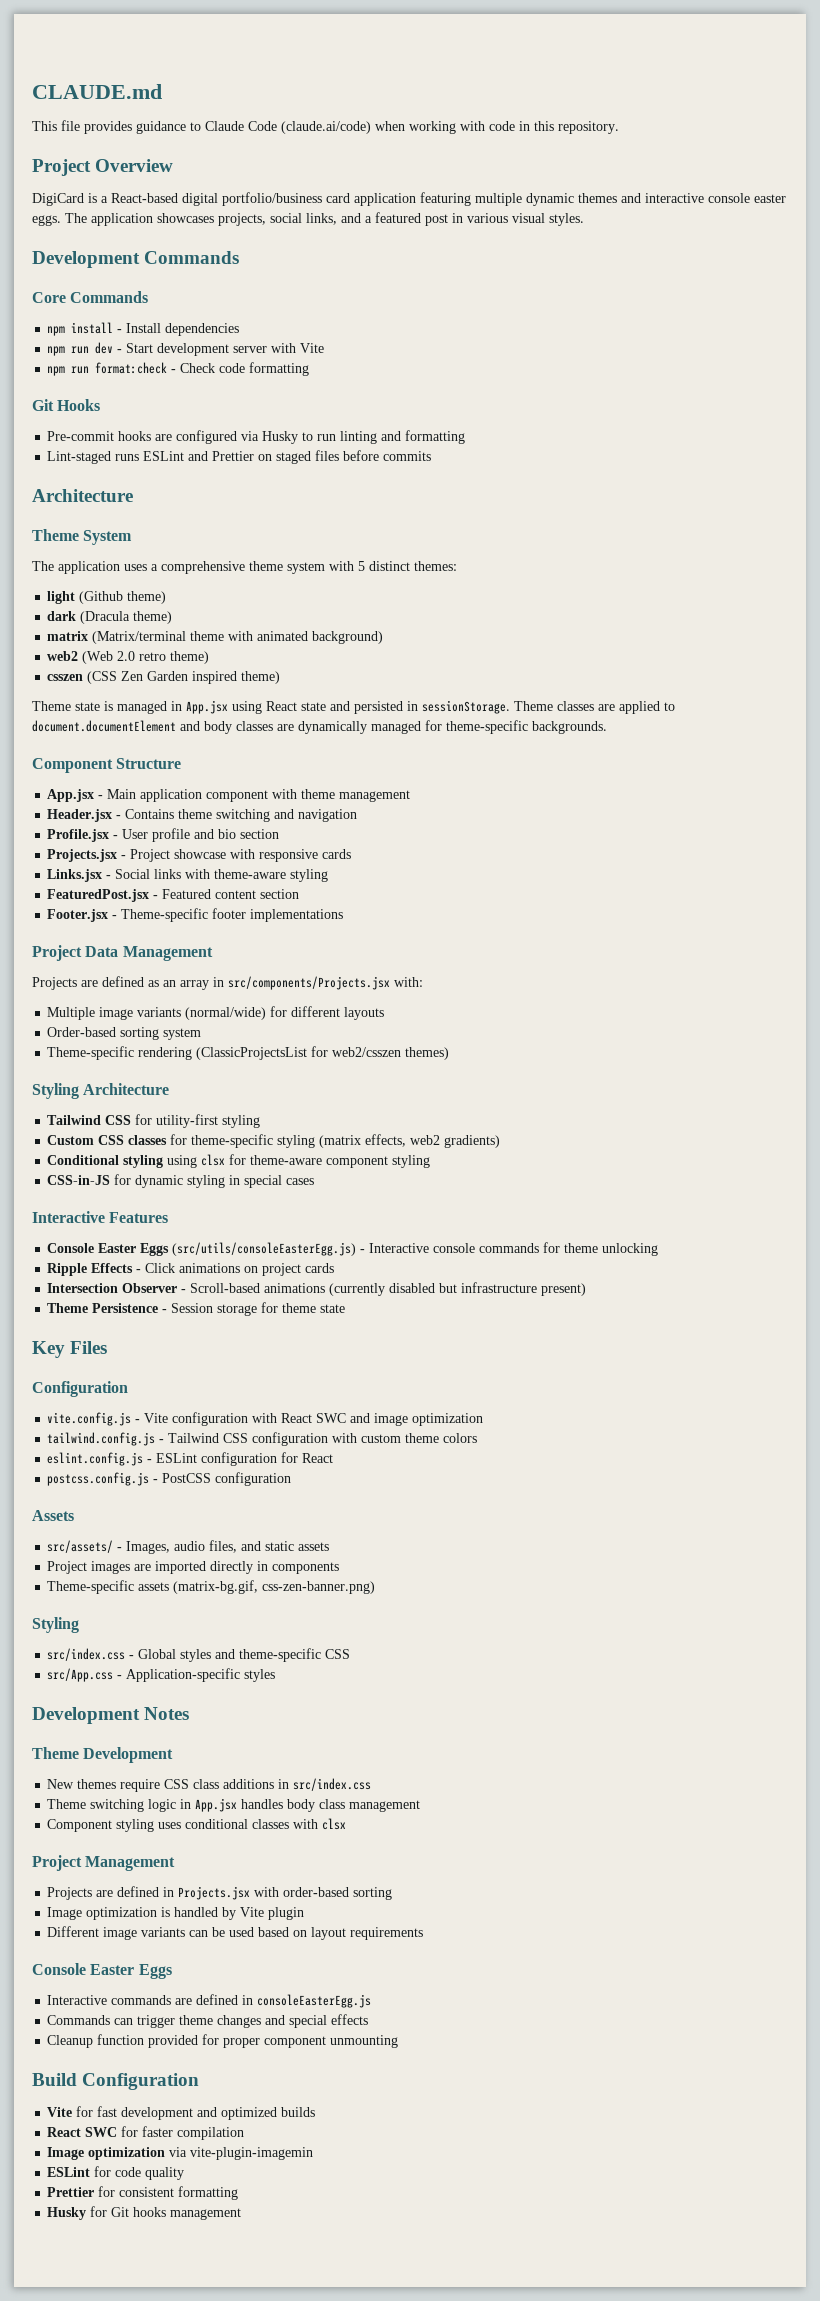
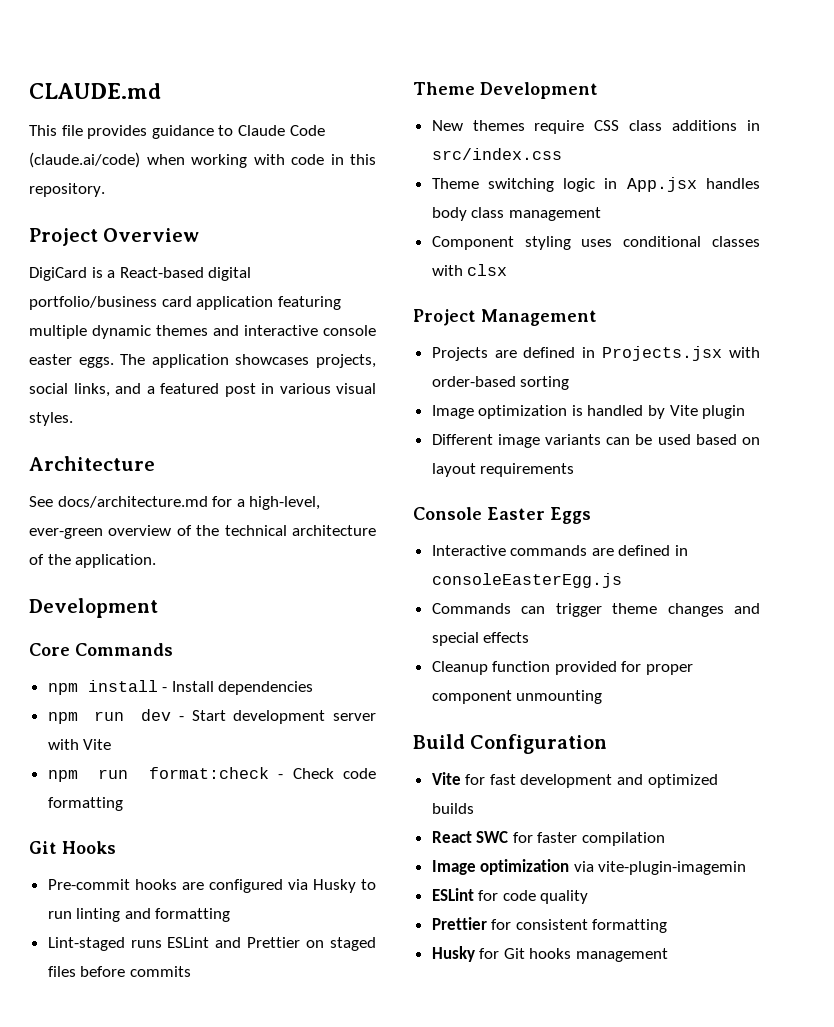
[32,251,240,268] // Development Commands -> [29,456,155,471] [29,496,321,510] [29,525,376,539] [29,554,157,568] [29,598,158,618] // Architecture // See docs/architecture.md for a high-level, ever-green overview of the technical architecture of the application. // Development
[32,489,133,502] [32,529,133,545] [32,561,457,574] [47,591,167,604] [47,611,173,624] [47,631,384,644] [47,651,210,664] [47,671,281,684] [32,700,675,714] [32,720,607,734] [32,758,182,773] [47,789,411,802] [47,809,358,822] [47,828,280,842] [47,849,352,862] [47,869,329,882] [47,889,300,902] [47,908,344,922] [32,945,213,961] [32,976,423,990] [47,1006,385,1020] [47,1027,202,1040] [47,1046,450,1060] [32,1083,170,1099] [47,1114,261,1128] [47,1134,501,1148] [47,1154,431,1168] [47,1174,315,1188] [32,1211,169,1223] [47,1242,659,1256] [47,1263,335,1276] [47,1282,587,1296] [47,1302,346,1316] [32,1341,108,1358] [32,1381,128,1397] [47,1412,484,1426] [47,1432,478,1446] [47,1452,334,1466] [47,1472,292,1486] [32,1510,74,1521] [47,1540,330,1554] [47,1561,340,1574] [47,1580,376,1594] [32,1617,79,1633] [47,1648,351,1662] [47,1668,276,1682] [32,1707,190,1724] // Architecture // Theme System // The application uses a comprehensive theme system with 5 distinct themes: // light (Github theme) // dark (Dracula theme) // matrix (Matrix/terminal theme with animated background) // web2 (Web 2.0 retro theme) // csszen (CSS Zen Garden inspired theme) // Theme state is managed in App.jsx using React state and persisted in sessionStorage. Theme classes are applied to document.documentElement and body classes are dynamically managed for theme-specific backgrounds. // Component Structure // App.jsx - Main application component with theme management // Header.jsx - Contains theme switching and navigation // Profile.jsx - User profile and bio section // Projects.jsx - Project showcase with responsive cards // Links.jsx - Social links with theme-aware styling // FeaturedPost.jsx - Featured content section // Footer.jsx - Theme-specific footer implementations // Project Data Management // Projects are defined as an array in src/components/Projects.jsx with: // Multiple image variants (normal/wide) for different layouts // Order-based sorting system // Theme-specific rendering (ClassicProjectsList for web2/csszen themes) // Styling Architecture // Tailwind CSS for utility-first styling // Custom CSS classes for theme-specific styling (matrix effects, web2 gradients) // Conditional styling using clsx for theme-aware component styling // CSS-in-JS for dynamic styling in special cases // Interactive Features // Console Easter Eggs (src/utils/consoleEasterEgg.js) - Interactive console commands for theme unlocking // Ripple Effects - Click animations on project cards // Intersection Observer - Scroll-based animations (currently disabled but infrastructure present) // Theme Persistence - Session storage for theme state // Key Files // Configuration // vite.config.js - Vite configuration with React SWC and image optimization // tailwind.config.js - Tailwind CSS configuration with custom theme colors // eslint.config.js - ESLint configuration for React // postcss.config.js - PostCSS configuration // Assets // src/assets/ - Images, audio files, and static assets // Project images are imported directly in components // Theme-specific assets (matrix-bg.gif, css-zen-banner.png) // Styling // src/index.css - Global styles and theme-specific CSS // src/App.css - Application-specific styles // Development Notes -> (191, 971) none

